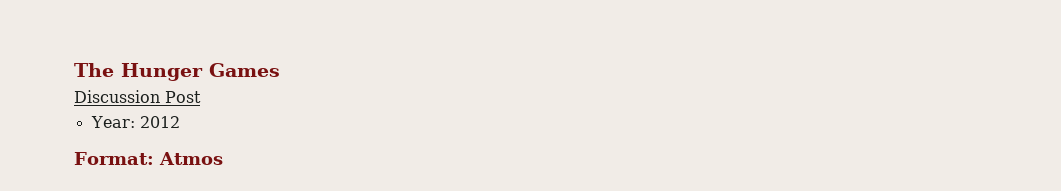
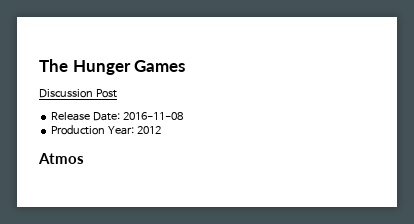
(201, 97) none -> [51,112,184,121] [51,125,106,135] Release Date: 2016-11-08 // Production
[74,152,154,165] Format: -> (162, 130) none

